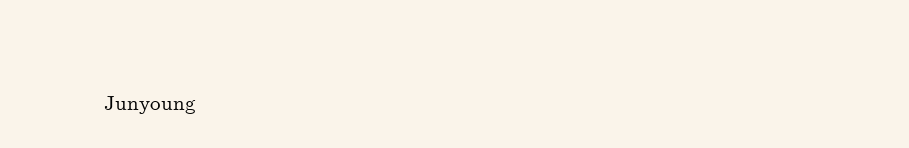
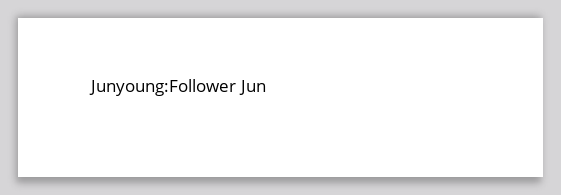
[104,96,196,114] Junyoung -> [89,79,266,96] Junyoung:Follower Jun

